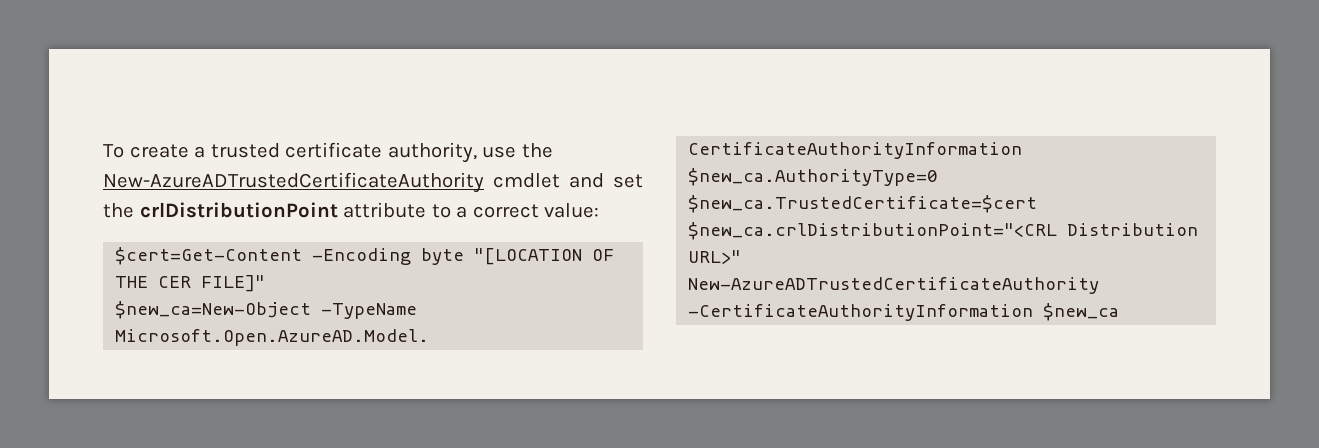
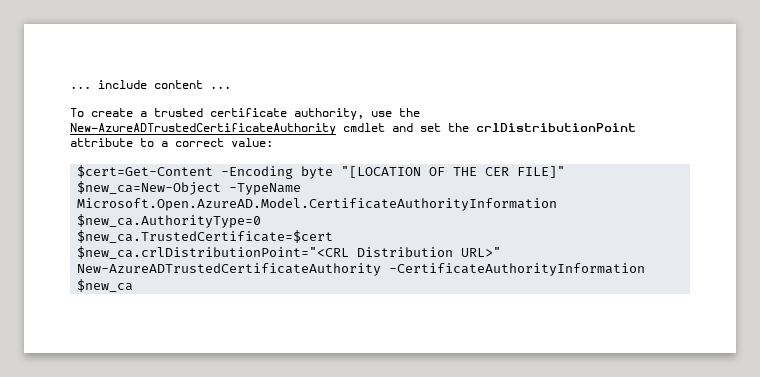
(103, 151) none -> [70,80,231,89] ... include content ... //

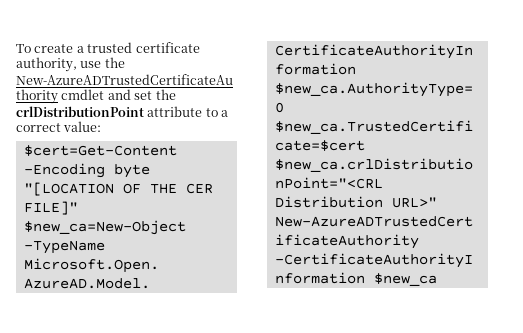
[70,80,231,89] ... include content ... // -> (16, 48) none

